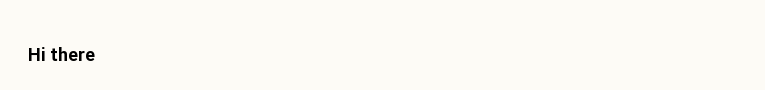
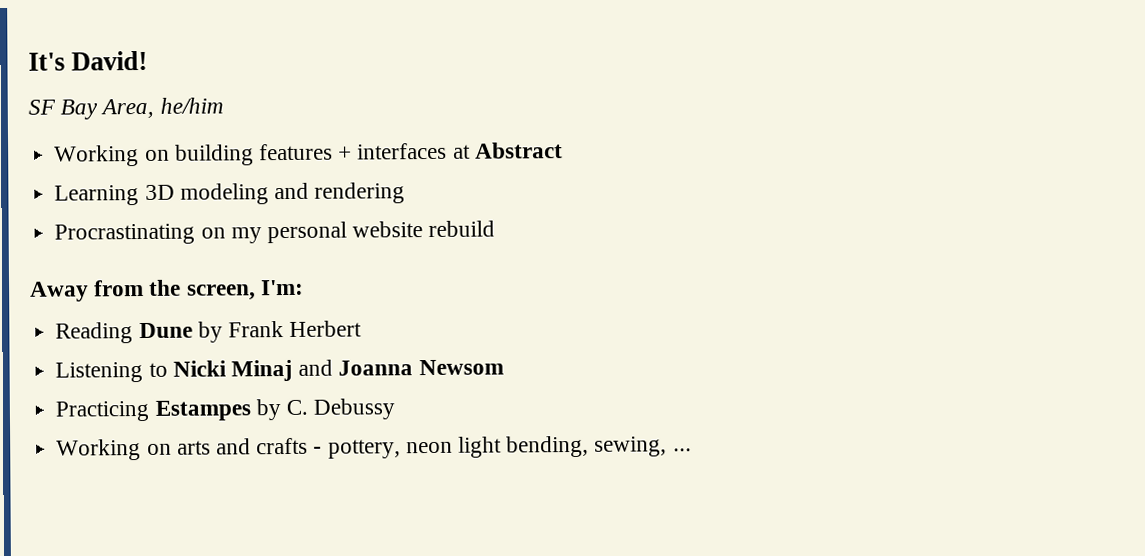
[28,47,95,61] Hi there -> [28,50,149,71] [28,97,224,120] [54,142,563,167] [54,182,406,206] [54,220,496,245] [30,279,304,302] [55,320,363,344] [55,359,504,383] [55,398,396,422] [56,435,692,461] It's David! // SF Bay Area, he/him // Working on building features + interfaces at Abstract // Learning 3D modeling and rendering // Procrastinating on my personal website rebuild // Away from the screen, I'm: // Reading Dune by Frank Herbert // Listening to Nicki Minaj and Joanna Newsom // Practicing Estampes by C. Debussy // Working on arts and crafts - pottery, neon light bending, sewing, ...

